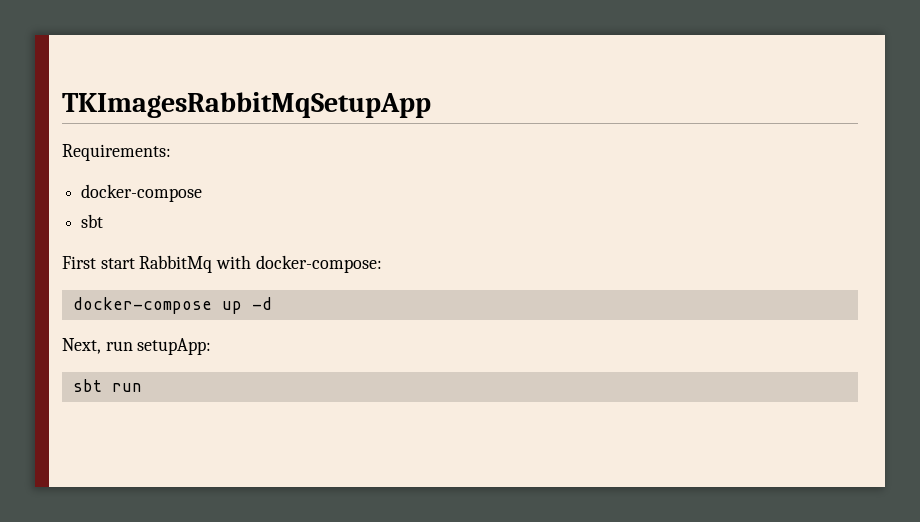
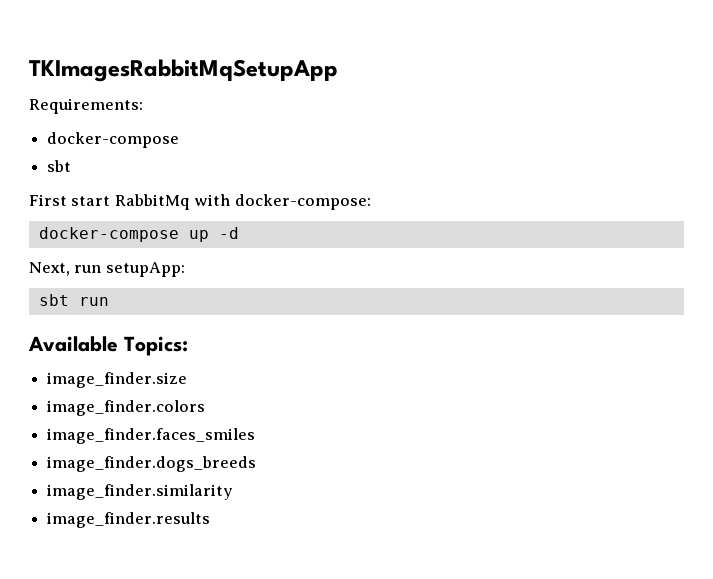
(142, 387) none -> [28,336,188,356] [47,372,188,388] [47,400,206,416] [47,428,256,444] [47,456,257,472] [47,484,234,500] [47,512,211,528] // Available Topics: // image_finder.size // image_finder.colors // image_finder.faces_smiles // image_finder.dogs_breeds // image_finder.similarity // image_finder.results

